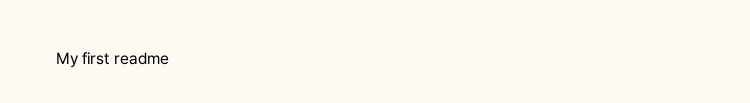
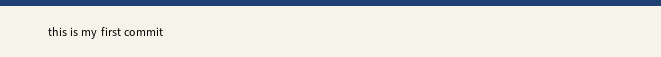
[56,52,169,68] My first readme -> [48,27,163,39] this is my first commit

